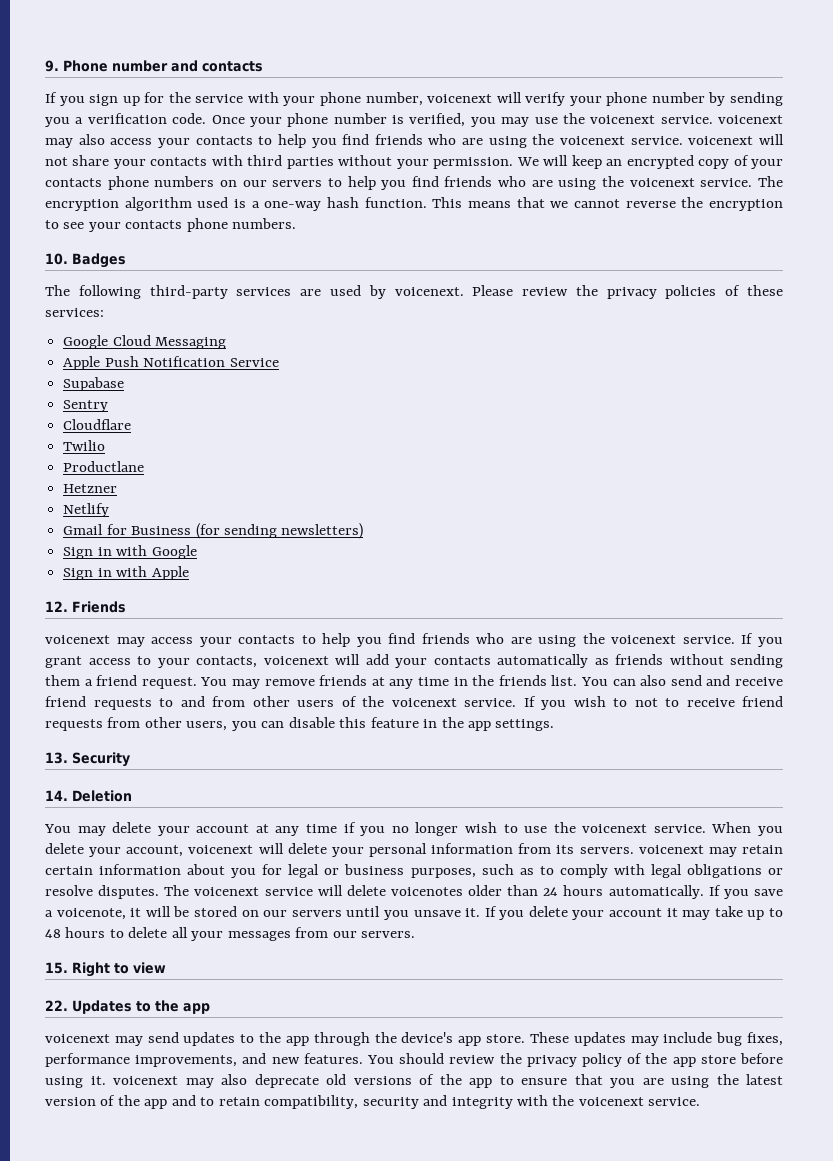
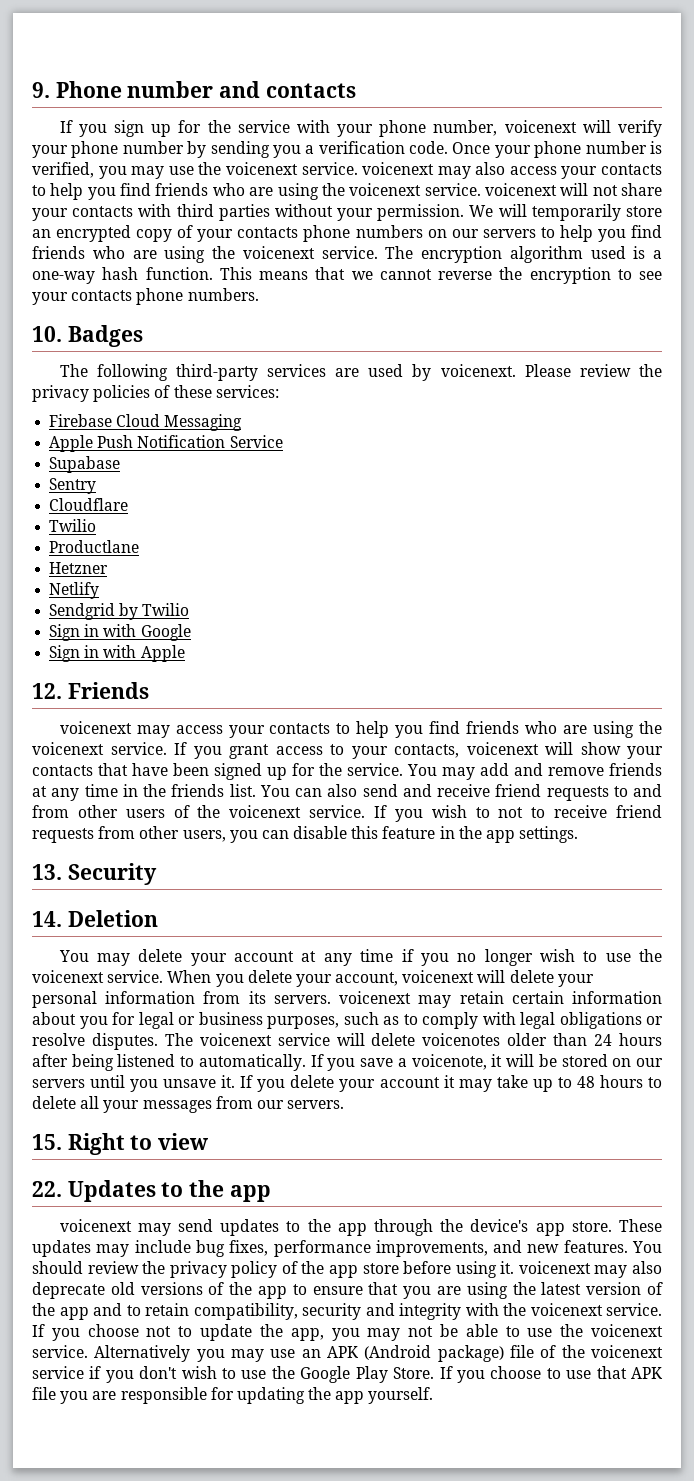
[571,155,602,169] keep -> [531,204,662,221] temporarily store
[63,335,109,349] Google -> [49,414,113,427] Firebase
[63,523,364,539] Gmail for Business (for sending newsletters) -> [49,603,190,620] Sendgrid by Twilio
[365,654,783,668] [45,675,260,689] add your contacts automatically as friends without sending them a friend request. You may -> [580,742,663,759] [32,763,543,780] show your contacts that have been signed up for the service. You may add and
(604, 890) none -> [32,1054,195,1071] after being listened to
(701, 1101) none -> [32,1324,663,1341] [32,1345,663,1362] [32,1366,663,1383] [32,1387,434,1404] If you choose not to update the app, you may not be able to use the voicenext service. Alternatively you may use an APK (Android package) file of the voicenext service if you don't wish to use the Google Play Store. If you choose to use that APK file you are responsible for updating the app yourself.

